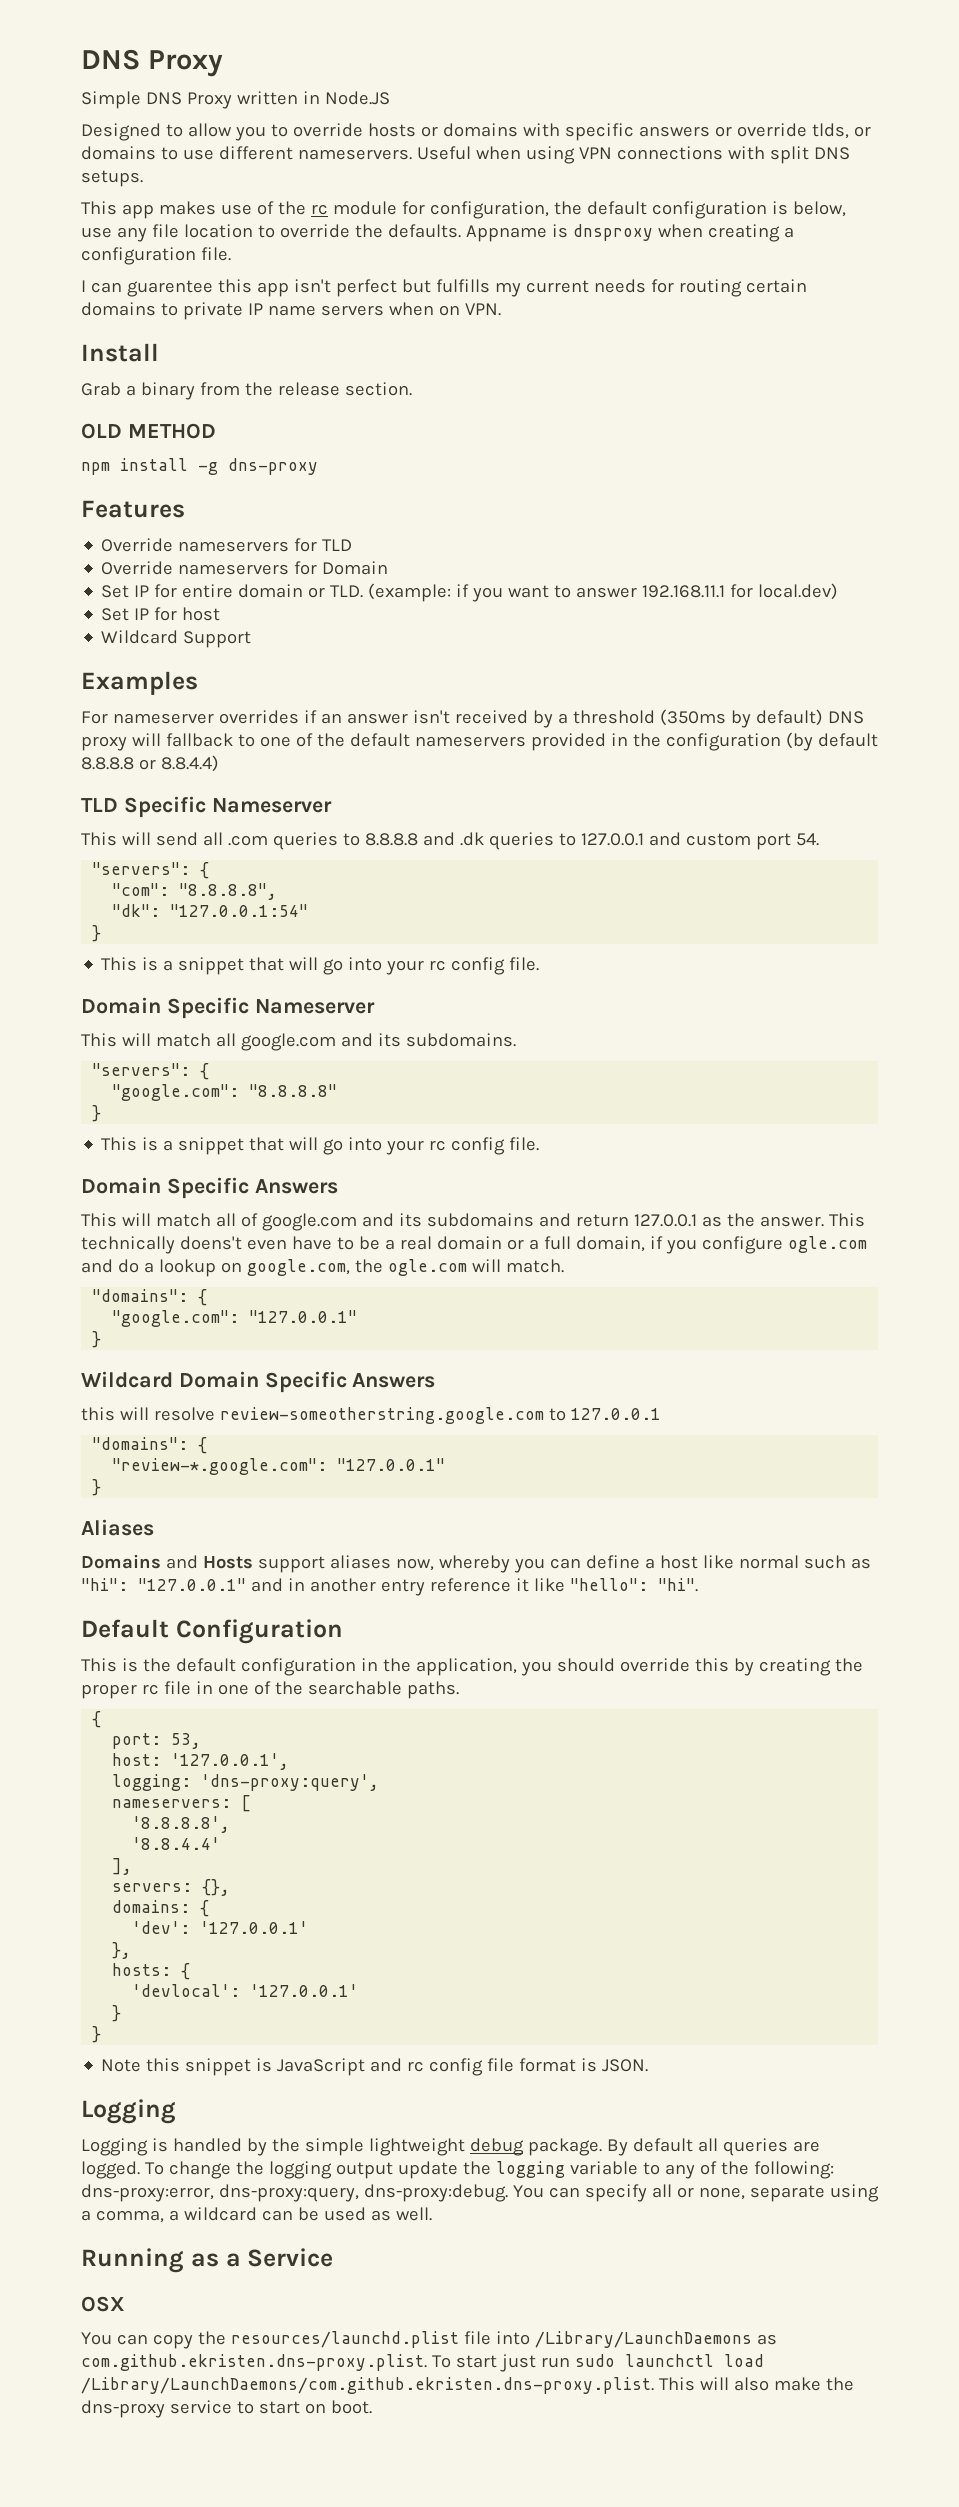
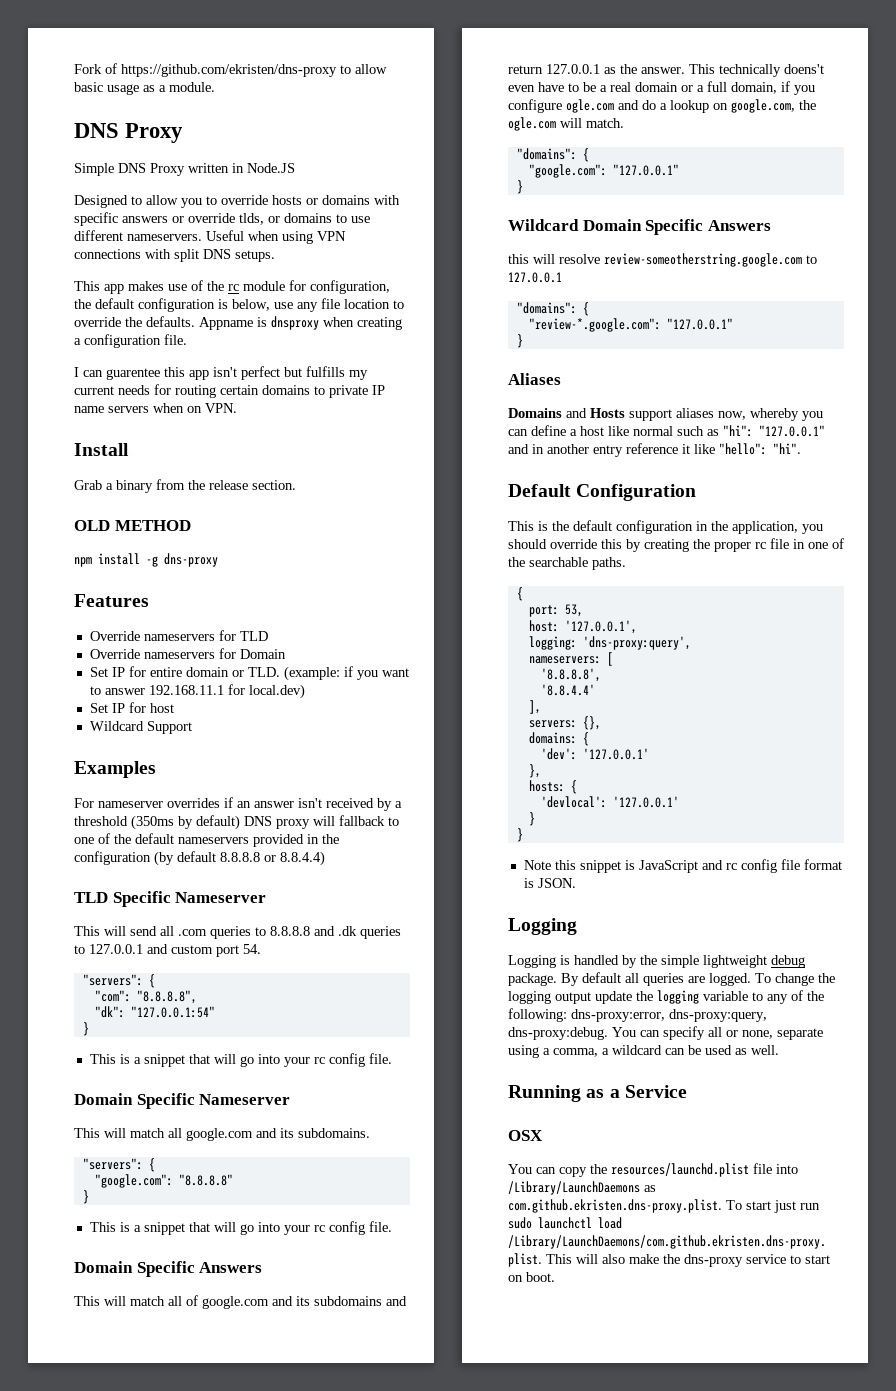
(81, 59) none -> [74,63,387,77] [74,82,215,95] Fork of https://github.com/ekristen/dns-proxy to allow basic usage as a module. //

